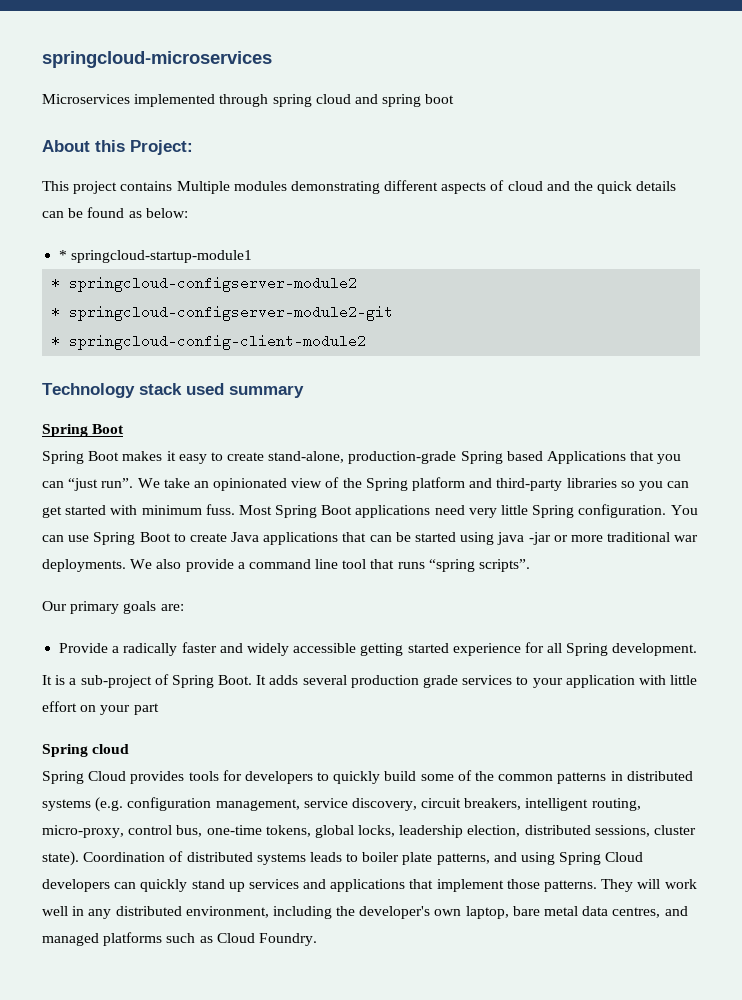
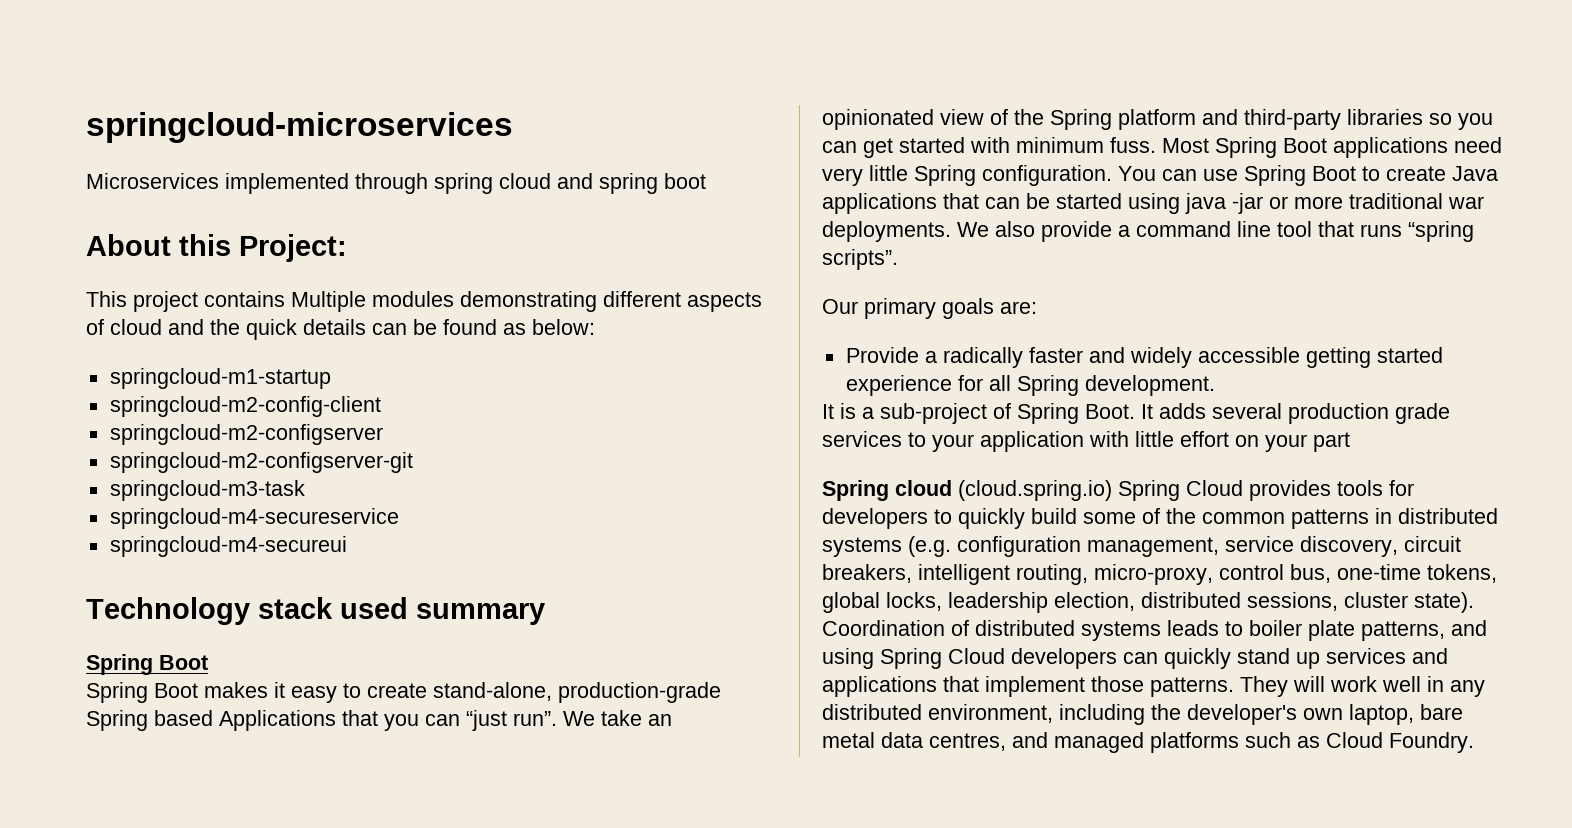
[59,250,253,263] [51,276,358,292] [51,305,394,321] [51,334,367,350] * springcloud-startup-module1 // * springcloud-configserver-module2 // * springcloud-configserver-module2-git // * springcloud-config-client-module2 -> [109,368,331,389] [109,396,381,417] [109,424,383,445] [109,452,413,473] [109,480,305,501] [109,508,399,529] [109,536,347,557] springcloud-m1-startup // springcloud-m2-config-client // springcloud-m2-configserver // springcloud-m2-configserver-git // springcloud-m3-task // springcloud-m4-secureservice // springcloud-m4-secureui
(130, 749) // -> [958,480,1112,501] (cloud.spring.io)

